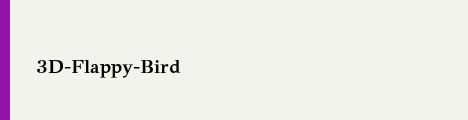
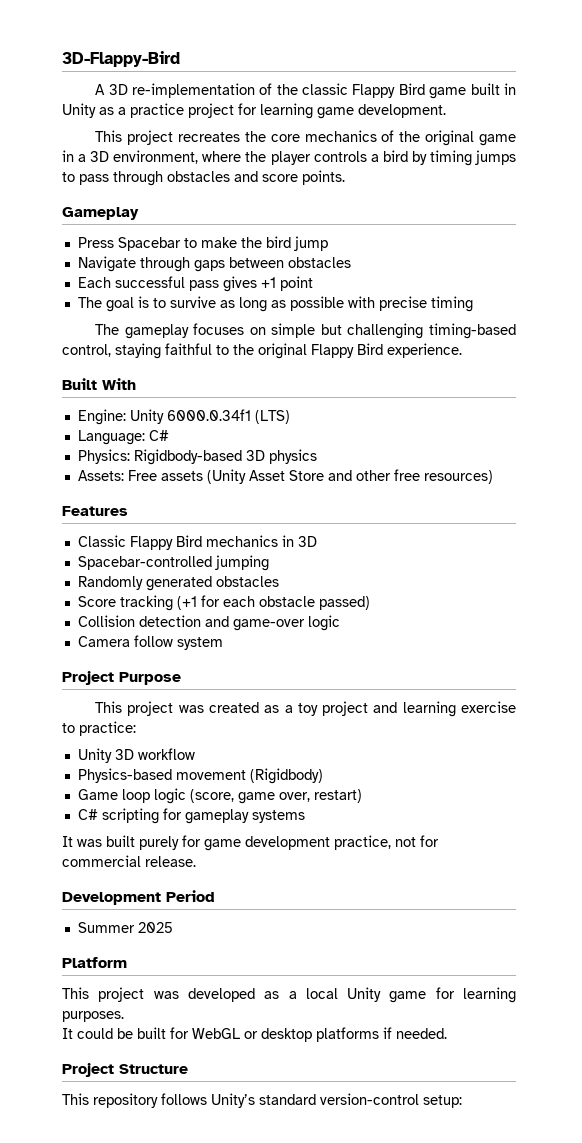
(181, 69) none -> [95,83,516,99] [62,103,446,119] [95,130,516,146] [62,150,516,166] [62,170,345,186] [62,207,139,220] [77,236,328,251] [77,256,351,272] [77,276,313,292] [77,296,473,312] [95,323,516,339] [62,343,462,359] [62,378,136,390] [77,409,290,425] [77,430,169,445] [77,449,317,465] [77,469,493,484] [62,506,128,516] [77,535,317,550] [77,555,269,571] [77,576,279,591] [77,595,370,611] [77,615,340,631] [77,635,223,650] [62,671,181,685] [95,701,516,717] [62,721,136,736] [77,748,195,763] [77,768,323,784] [77,788,362,804] [77,808,305,824] [62,835,439,851] [62,855,196,867] [62,890,215,905] [77,922,173,933] [62,957,127,968] [62,987,516,1003] [62,1011,124,1022] [62,1027,447,1042] [62,1063,188,1077] [62,1093,462,1108] // A 3D re-implementation of the classic Flappy Bird game built in Unity as a practice project for learning game development. // This project recreates the core mechanics of the original game in a 3D environment, where the player controls a bird by timing jumps to pass through obstacles and score points. // Gameplay // Press Spacebar to make the bird jump // Navigate through gaps between obstacles // Each successful pass gives +1 point // The goal is to survive as long as possible with precise timing // The gameplay focuses on simple but challenging timing-based control, staying faithful to the original Flappy Bird experience. // Built With // Engine: Unity 6000.0.34f1 (LTS) // Language: C# // Physics: Rigidbody-based 3D physics // Assets: Free assets (Unity Asset Store and other free resources) // Features // Classic Flappy Bird mechanics in 3D // Spacebar-controlled jumping // Randomly generated obstacles // Score tracking (+1 for each obstacle passed) // Collision detection and game-over logic // Camera follow system // Project Purpose // This project was created as a toy project and learning exercise to practice: // Unity 3D workflow // Physics-based movement (Rigidbody) // Game loop logic (score, game over, restart) // C# scripting for gameplay systems // It was built purely for game development practice, not for commercial release. // Development Period // Summer 2025 // Platform // This project was developed as a local Unity game for learning purposes. // It could be built for WebGL or desktop platforms if needed. // Project Structure // This repository follows Unity’s standard version-control setup:

